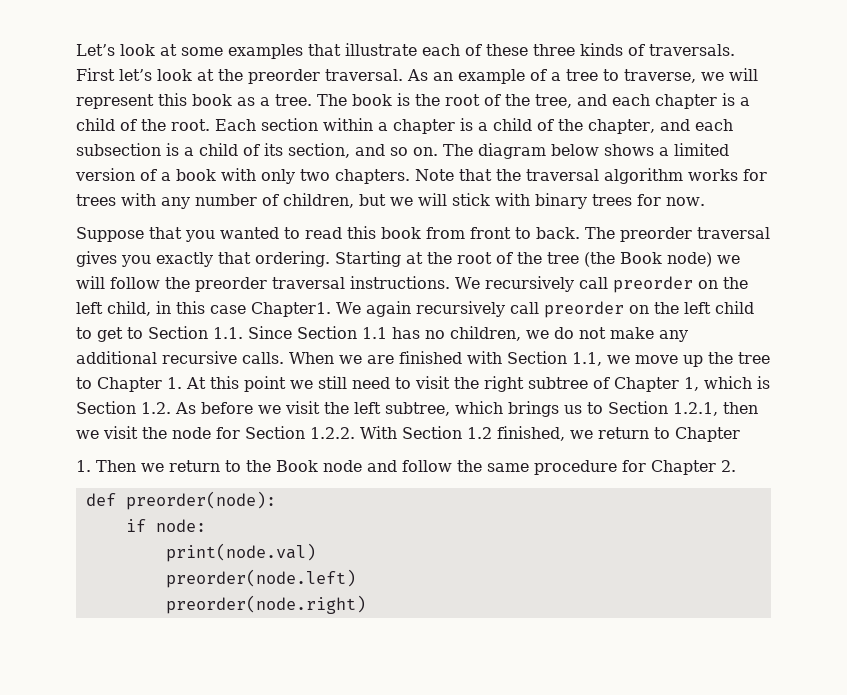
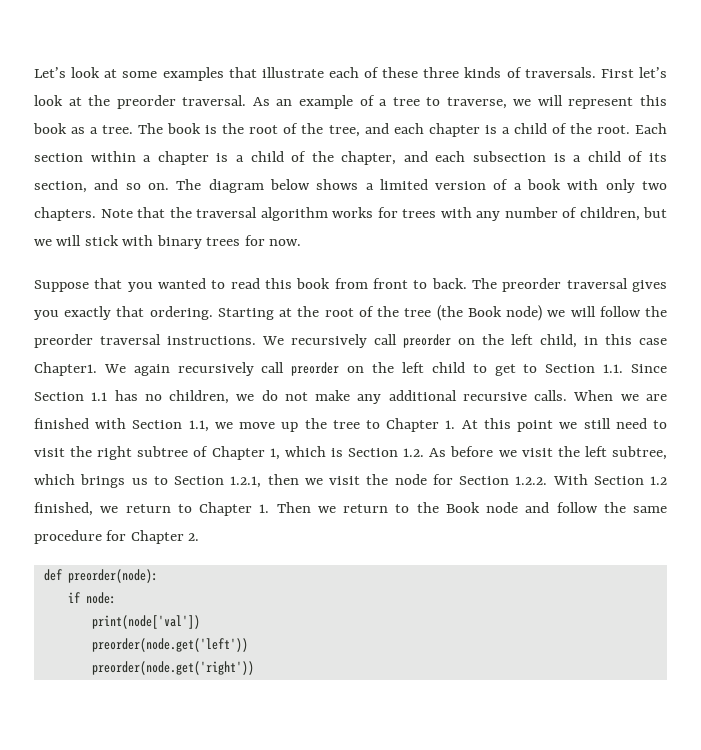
(740, 434) // -> (252, 509) none
[165,543,316,562] [165,569,356,588] [165,595,366,614] print(node.val) // preorder(node.left) // preorder(node.right) -> [91,615,200,629] [91,638,248,652] [91,661,254,675] print(node['val']) // preorder(node.get('left')) // preorder(node.get('right'))

